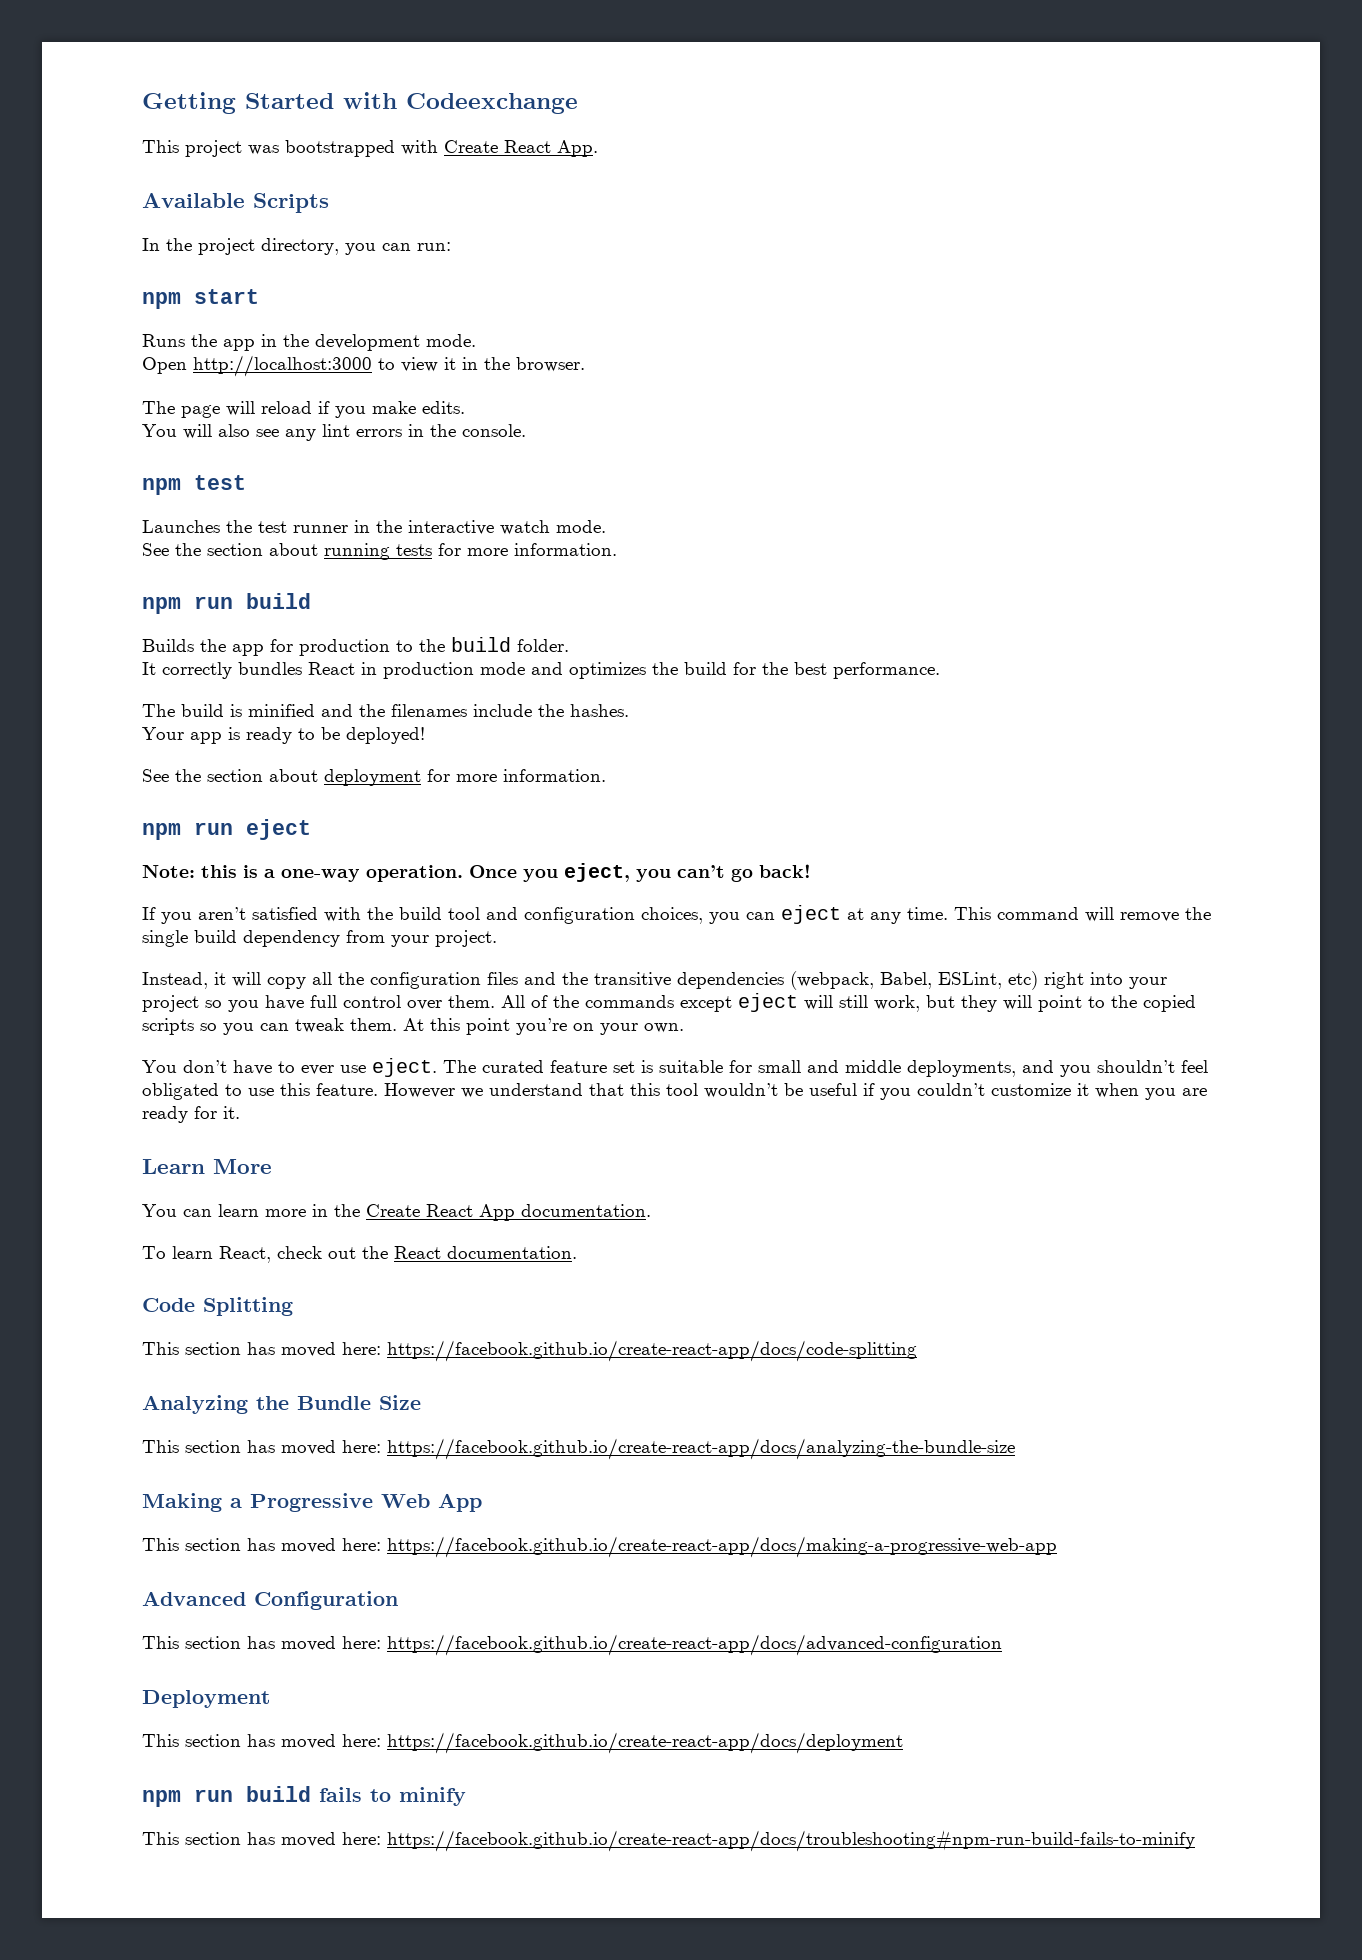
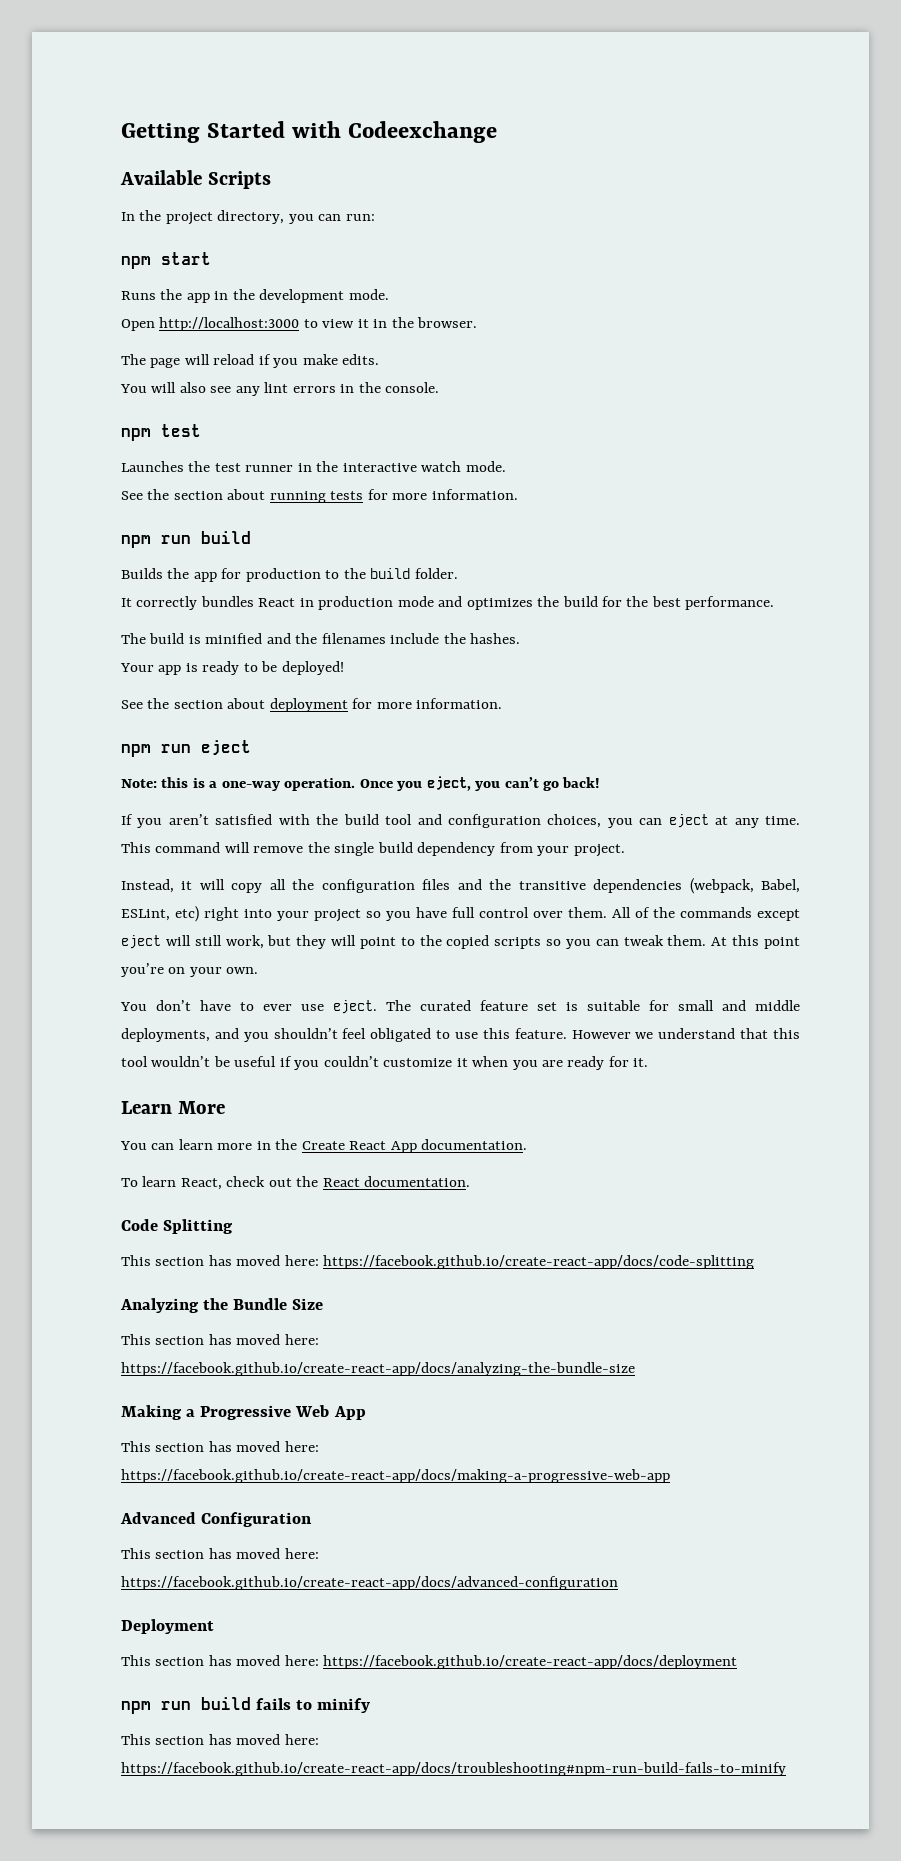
[142,140,598,157] // This project was bootstrapped with Create React App. -> (498, 132) none

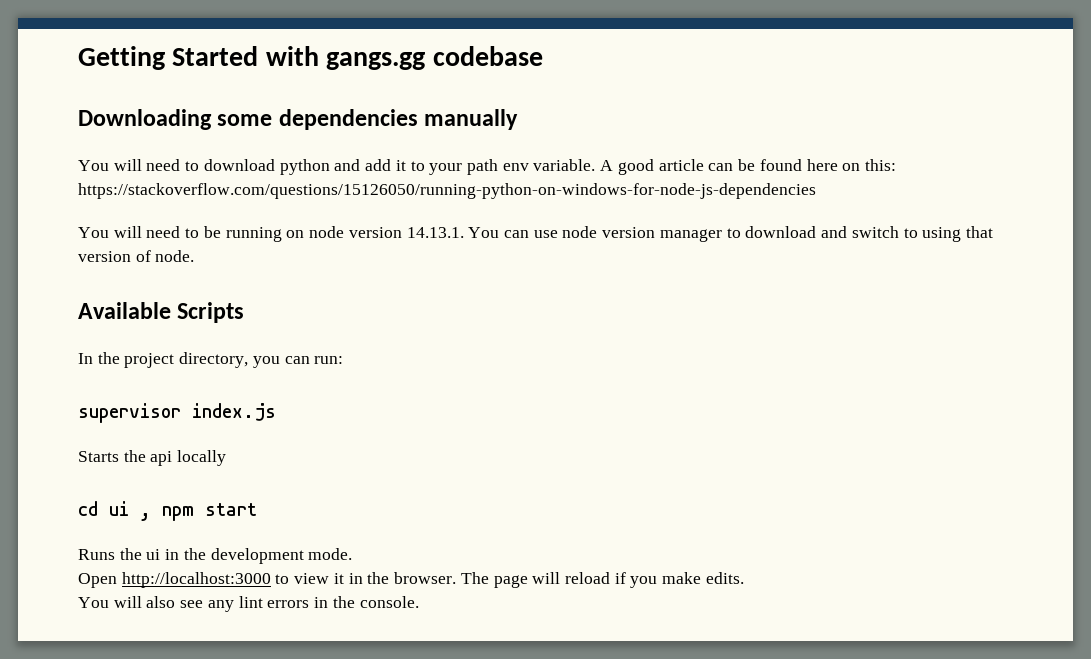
[348,121,498,143] Codeexchange -> [326,46,543,70] [78,109,519,130] [78,159,896,175] [78,183,816,199] [78,226,993,242] [78,250,195,262] gangs.gg codebase // Downloading some dependencies manually // You will need to download python and add it to your path env variable. A good article can be found here on this: https://stackoverflow.com/questions/15126050/running-python-on-windows-for-node-js-dependencies // You will need to be running on node version 14.13.1. You can use node version manager to download and switch to using that version of node.
(375, 217) none -> [78,403,276,423] [78,450,227,466] [78,501,151,521] supervisor index.js // Starts the api locally // cd ui ,
[186,293,210,303] app -> [146,549,161,560] ui
(478, 322) // -> (457, 578) none
[121,424,201,441] [121,461,506,472] [121,489,518,503] [121,531,251,548] [121,568,458,582] [121,596,775,610] [121,633,521,644] [120,661,344,675] [121,698,503,712] [121,740,251,757] [121,776,601,791] [121,814,800,828] [121,842,625,857] [121,878,800,894] [121,906,800,922] [121,935,801,949] [121,963,259,977] [120,1000,800,1014] [121,1028,800,1042] [121,1056,649,1070] [121,1101,225,1114] [120,1139,528,1153] [121,1176,471,1190] [121,1219,234,1234] [121,1255,755,1269] [120,1298,324,1313] [121,1334,319,1345] [121,1362,635,1376] [121,1405,366,1420] [121,1441,319,1452] [121,1469,670,1483] [120,1512,313,1527] [121,1548,319,1559] [121,1576,618,1590] [121,1619,214,1634] [121,1655,738,1669] [121,1697,371,1714] [121,1734,319,1745] [121,1762,786,1776] // npm test // Launches the test runner in the interactive watch mode. // See the section about running tests for more information. // npm run build // Builds the app for production to the build folder. // It correctly bundles React in production mode and optimizes the build for the best performance. // The build is minified and the filenames include the hashes. // Your app is ready to be deployed! // See the section about deployment for more information. // npm run eject // Note: this is a one-way operation. Once you eject, you can’t go back! // If you aren’t satisfied with the build tool and configuration choices, you can eject at any time. This command will remove the single build dependency from your project. // Instead, it will copy all the configuration files and the transitive dependencies (webpack, Babel, ESLint, etc) right into your project so you have full control over them. All of the commands except eject will still work, but they will point to the copied scripts so you can tweak them. At this point you’re on your own. // You don’t have to ever use eject. The curated feature set is suitable for small and middle deployments, and you shouldn’t feel obligated to use this feature. However we understand that this tool wouldn’t be useful if you couldn’t customize it when you are ready for it. // Learn More // You can learn more in the Create React App documentation. // To learn React, check out the React documentation. // Code Splitting // This section has moved here: https://facebook.github.io/create-react-app/docs/code-splitting // Analyzing the Bundle Size // This section has moved here: https://facebook.github.io/create-react-app/docs/analyzing-the-bundle-size // Making a Progressive Web App // This section has moved here: https://facebook.github.io/create-react-app/docs/making-a-progressive-web-app // Advanced Configuration // This section has moved here: https://facebook.github.io/create-react-app/docs/advanced-configuration // Deployment // This section has moved here: https://facebook.github.io/create-react-app/docs/deployment // npm run build fails to minify // This section has moved here: https://facebook.github.io/create-react-app/docs/troubleshooting#npm-run-build-fails-to-minify -> (419, 602) none

